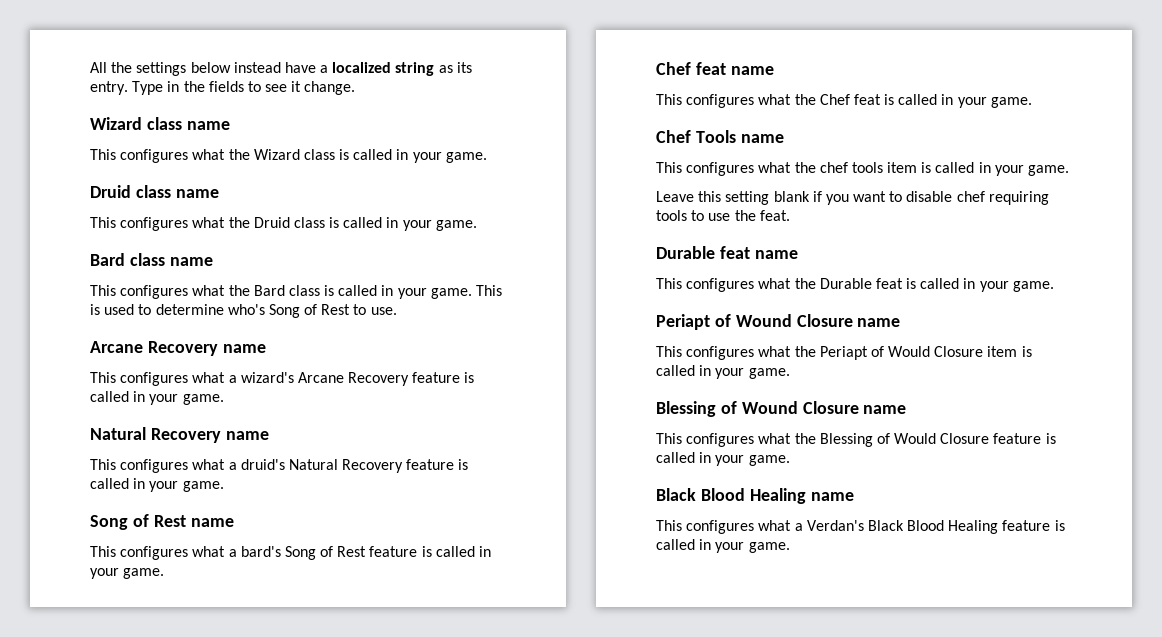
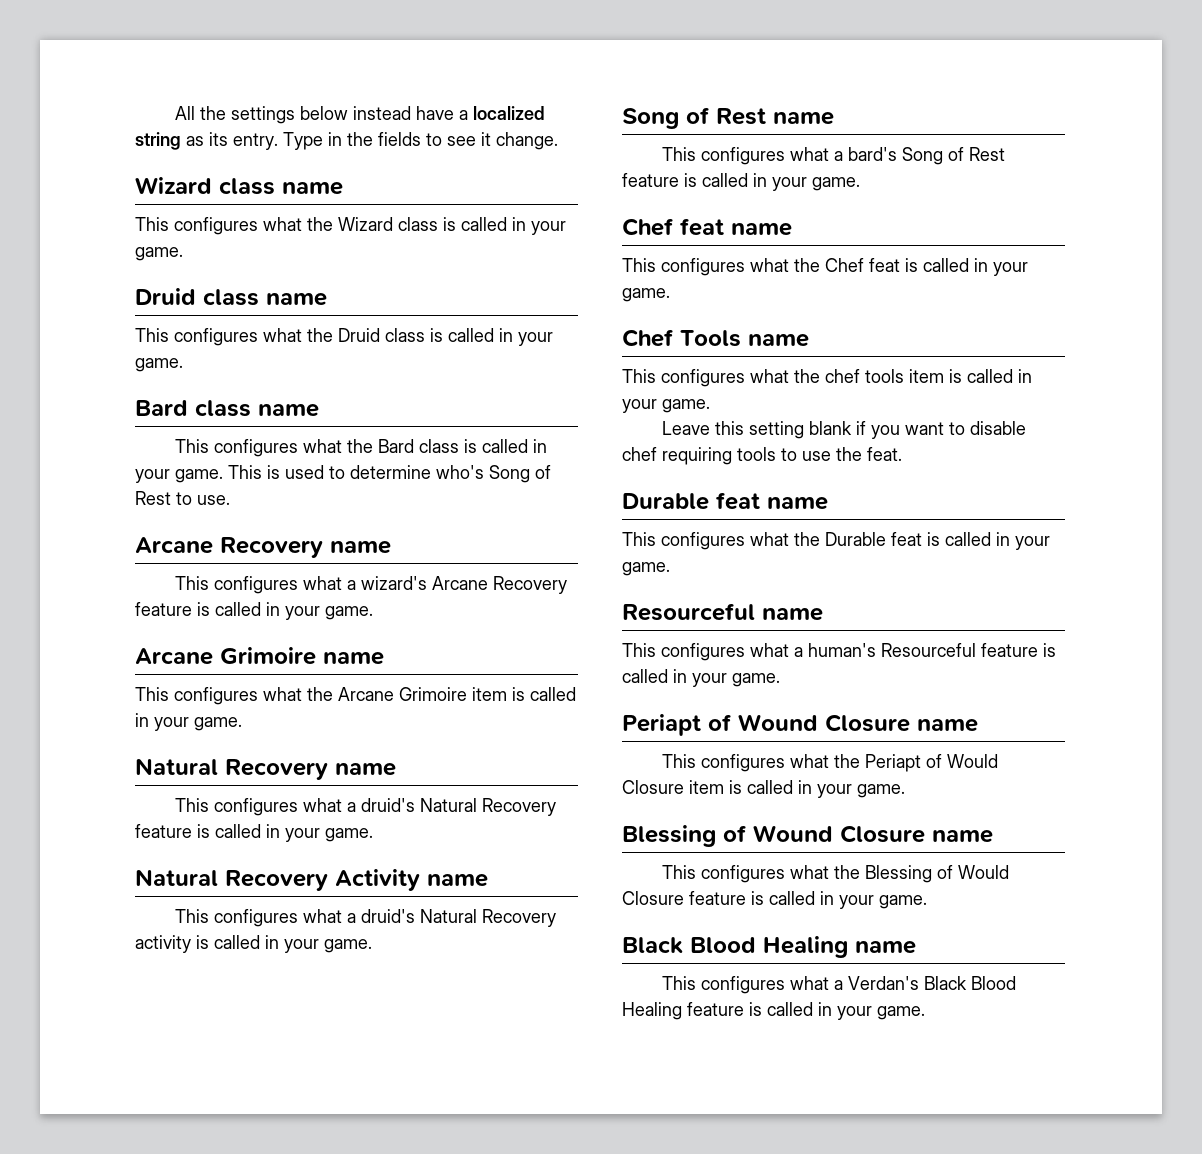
(224, 399) none -> [135,647,384,665] [135,687,576,705] [135,713,242,731] // Arcane Grimoire name // This configures what the Arcane Grimoire item is called in your game.
(224, 486) none -> [135,869,488,891] [175,909,557,927] [135,935,372,953] // Natural Recovery Activity name // This configures what a druid's Natural Recovery activity is called in your game.
(1054, 286) none -> [622,603,823,621] [622,643,1056,661] [622,669,780,687] // Resourceful name // This configures what a human's Resourceful feature is called in your game.

